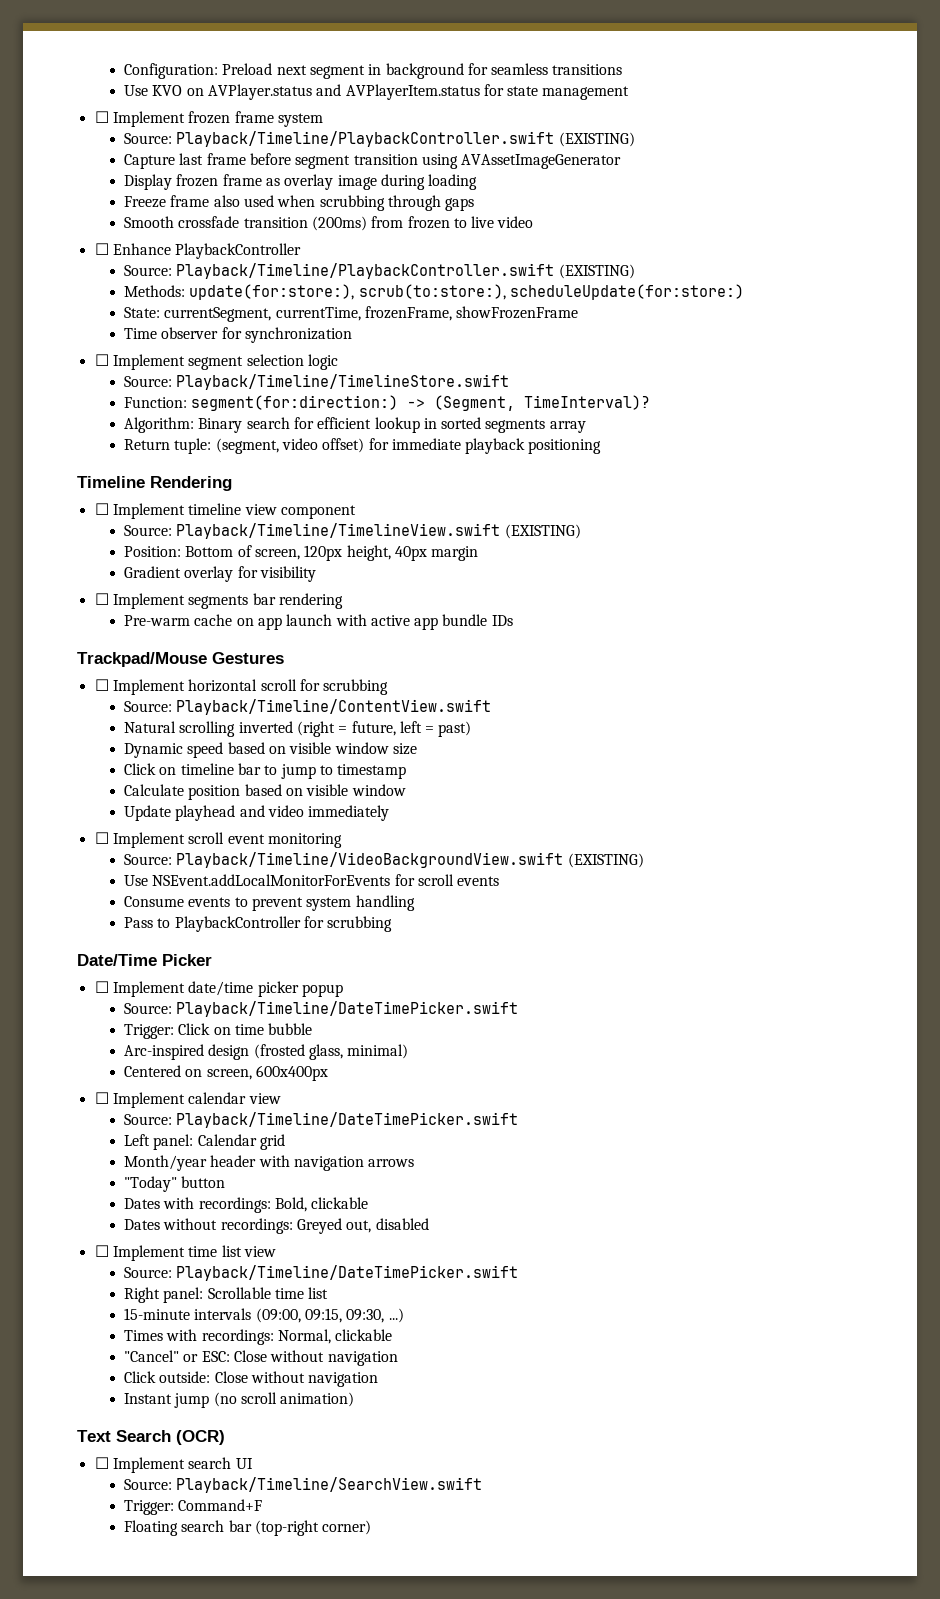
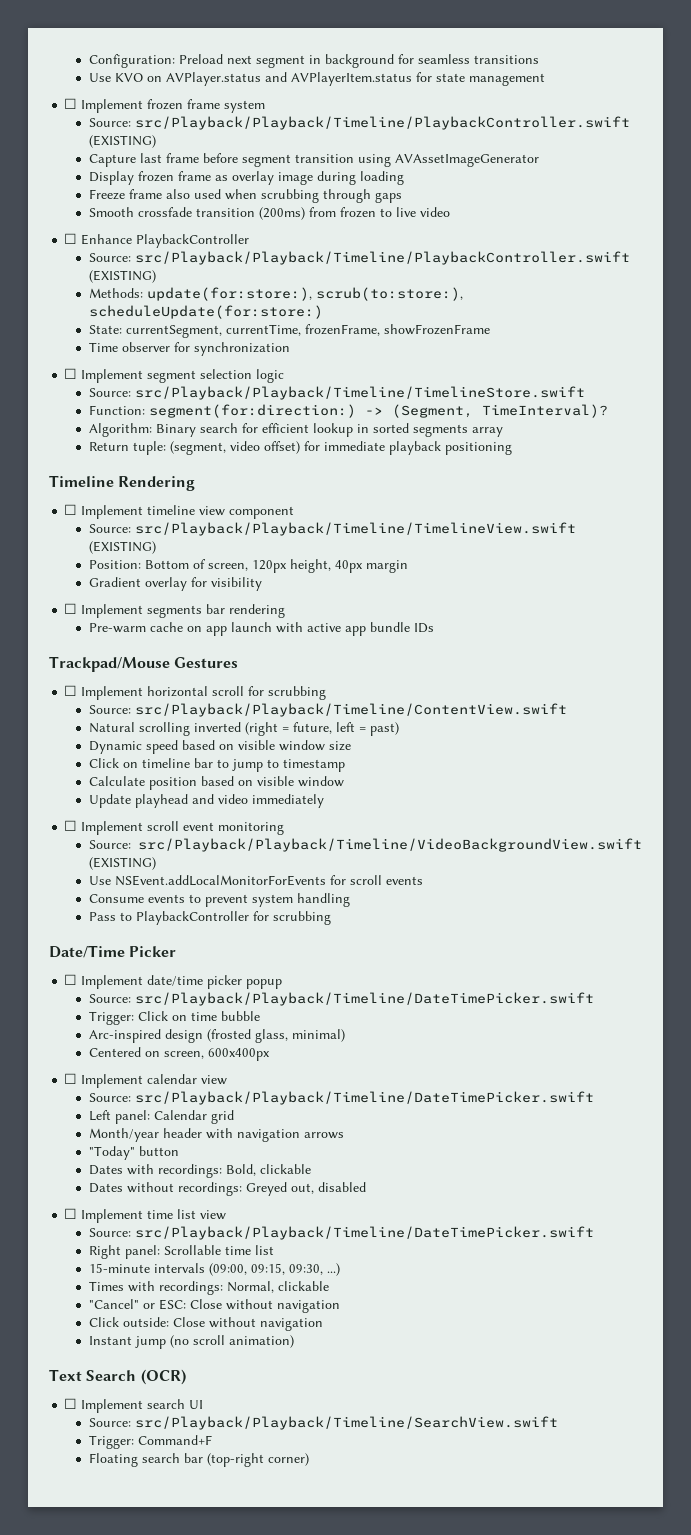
[176,131,555,147] Playback/Timeline/PlaybackController.swift -> [134,116,630,130] src/Playback/Playback/Timeline/PlaybackController.swift
[176,263,555,279] Playback/Timeline/PlaybackController.swift -> [134,251,630,265] src/Playback/Playback/Timeline/PlaybackController.swift
[176,374,510,390] Playback/Timeline/TimelineStore.swift -> [134,386,585,400] src/Playback/Playback/Timeline/TimelineStore.swift
[176,523,501,539] Playback/Timeline/TimelineView.swift -> [134,522,576,536] src/Playback/Playback/Timeline/TimelineView.swift
[176,699,492,715] Playback/Timeline/ContentView.swift -> [134,703,567,717] src/Playback/Playback/Timeline/ContentView.swift
[176,852,564,868] Playback/Timeline/VideoBackgroundView.swift -> [138,838,642,852] src/Playback/Playback/Timeline/VideoBackgroundView.swift
[176,1001,519,1017] Playback/Timeline/DateTimePicker.swift -> [134,992,594,1006] src/Playback/Playback/Timeline/DateTimePicker.swift
[176,1112,519,1128] Playback/Timeline/DateTimePicker.swift -> [134,1091,594,1105] src/Playback/Playback/Timeline/DateTimePicker.swift
[176,1265,519,1281] Playback/Timeline/DateTimePicker.swift -> [134,1226,594,1240] src/Playback/Playback/Timeline/DateTimePicker.swift
[176,1477,483,1493] Playback/Timeline/SearchView.swift -> [134,1416,558,1430] src/Playback/Playback/Timeline/SearchView.swift

